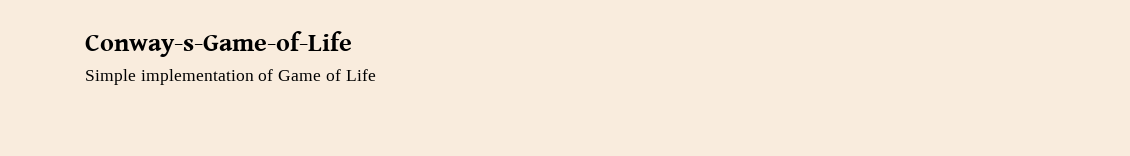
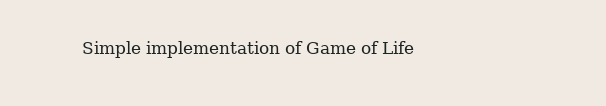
[85,31,352,57] Conway-s-Game-of-Life // -> (82, 49) none

